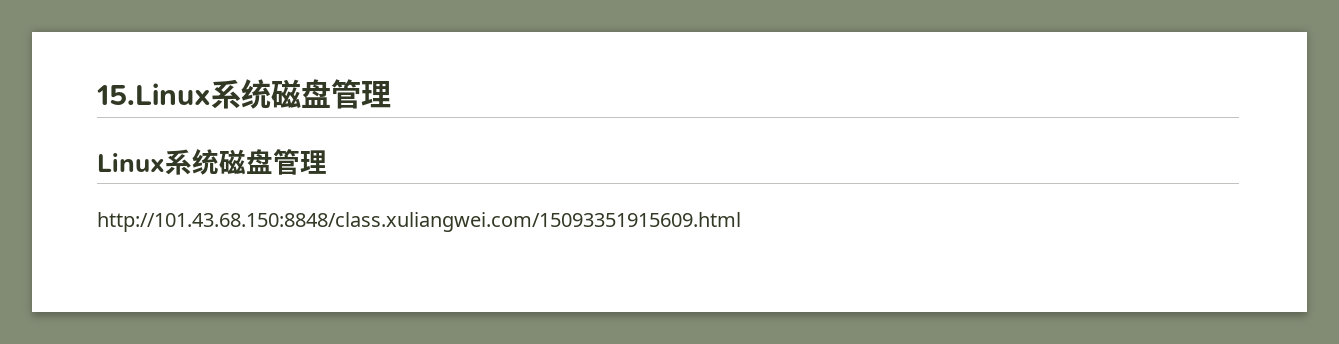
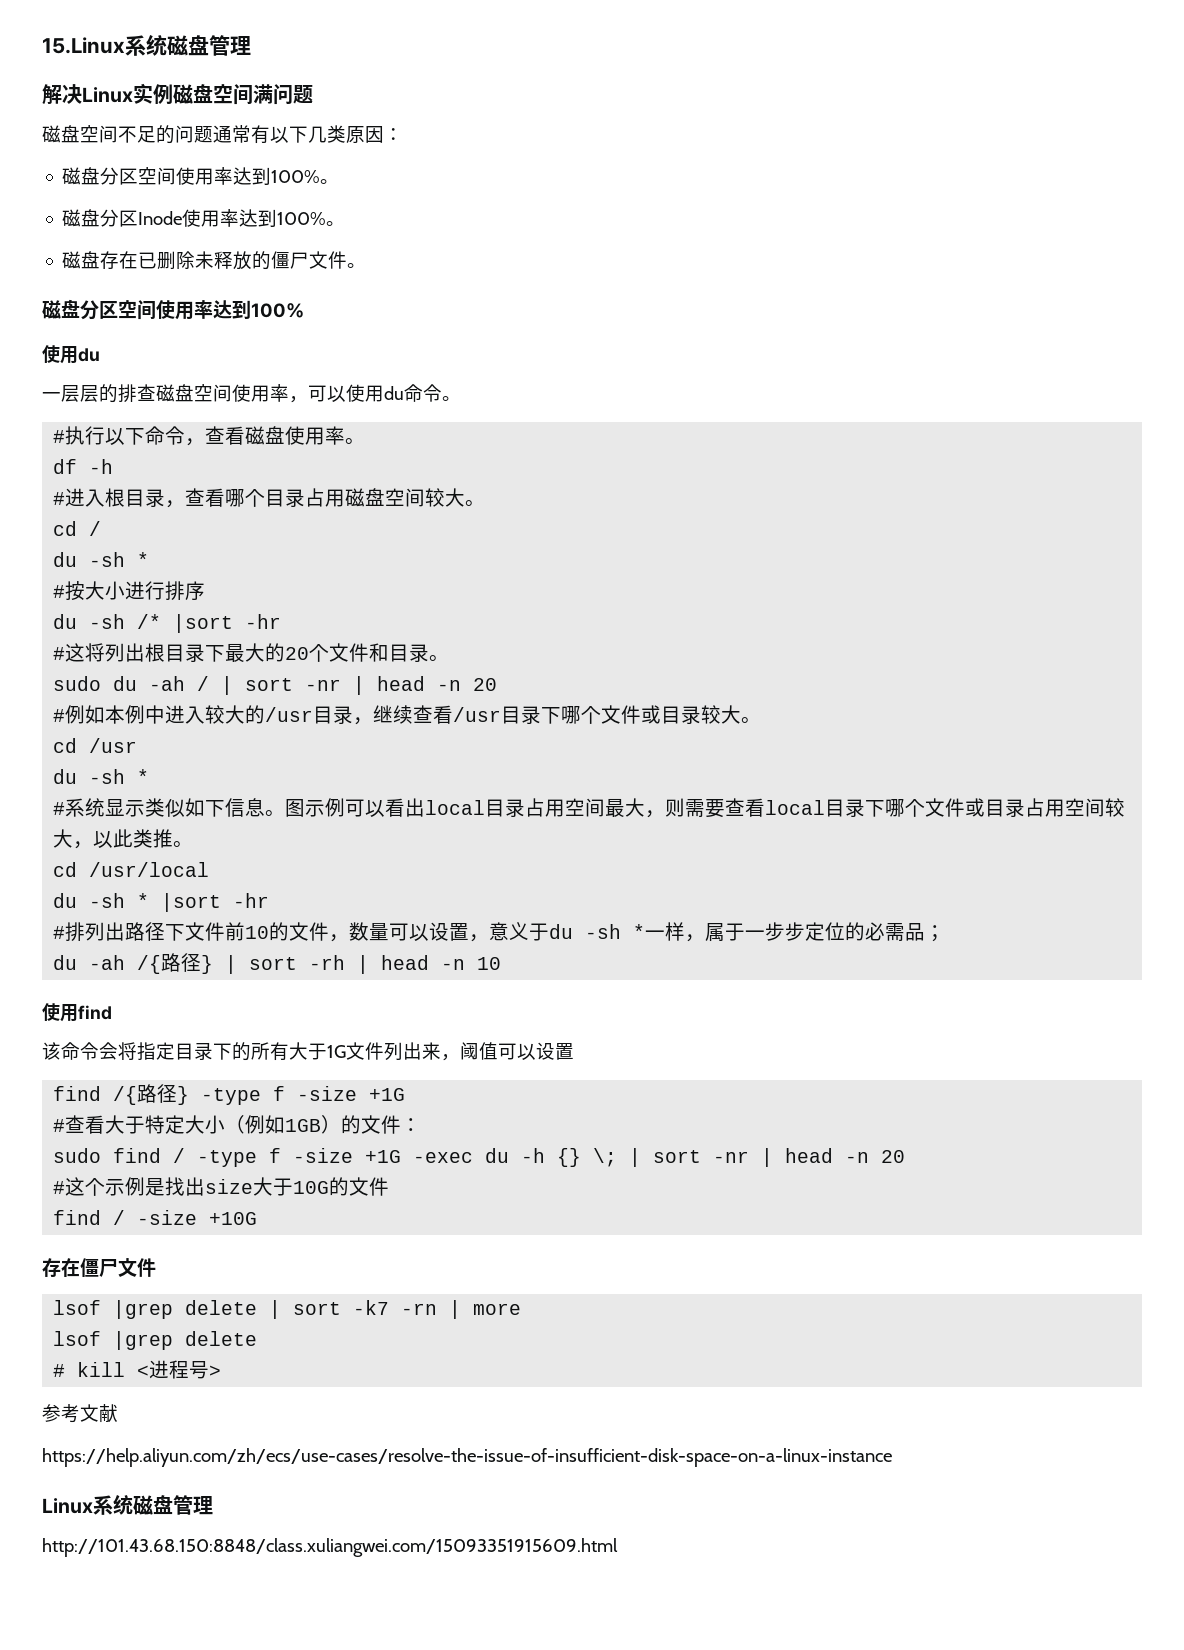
(391, 94) none -> [42,83,313,105] [42,125,403,144] [62,167,340,185] [62,209,346,227] [62,251,367,270] [42,299,304,320] [42,345,100,364] [42,384,461,403] [53,426,366,446] [53,459,114,474] [53,488,486,508] [53,521,102,536] [53,552,150,567] [53,581,206,601] [53,614,282,633] [53,643,450,662] [53,676,498,695] [53,705,762,725] [53,738,138,753] [53,769,150,784] [53,798,1126,818] [53,829,194,849] [53,862,210,877] [53,893,270,912] [53,922,946,942] [53,953,502,974] [42,1003,112,1022] [42,1042,574,1061] [53,1084,406,1105] [53,1115,422,1134] [53,1148,906,1167] [53,1177,390,1196] [53,1210,258,1225] [42,1258,156,1277] [53,1300,522,1319] [53,1331,258,1350] [53,1360,222,1379] [42,1404,118,1423] [42,1448,892,1467] // 解决Linux实例磁盘空间满问题 // 磁盘空间不足的问题通常有以下几类原因： // 磁盘分区空间使用率达到100%。 // 磁盘分区Inode使用率达到100%。 // 磁盘存在已删除未释放的僵尸文件。 // 磁盘分区空间使用率达到100% // 使用du // 一层层的排查磁盘空间使用率，可以使用du命令。 // #执行以下命令，查看磁盘使用率。 // df -h // #进入根目录，查看哪个目录占用磁盘空间较大。 // cd / // du -sh * // #按大小进行排序 // du -sh /* |sort -hr // #这将列出根目录下最大的20个文件和目录。 // sudo du -ah / | sort -nr | head -n 20 // #例如本例中进入较大的/usr目录，继续查看/usr目录下哪个文件或目录较大。 // cd /usr // du -sh * // #系统显示类似如下信息。图示例可以看出local目录占用空间最大，则需要查看local目录下哪个文件或目录占用空间较大，以此类推。 // cd /usr/local // du -sh * |sort -hr // #排列出路径下文件前10的文件，数量可以设置，意义于du -sh *一样，属于一步步定位的必需品； // du -ah /{路径} | sort -rh | head -n 10 // 使用find // 该命令会将指定目录下的所有大于1G文件列出来，阈值可以设置 // find /{路径} -type f -size +1G // #查看大于特定大小（例如1GB）的文件： // sudo find / -type f -size +1G -exec du -h {} \; | sort -nr | head -n 20 // #这个示例是找出size大于10G的文件 // find / -size +10G // 存在僵尸文件 // lsof |grep delete | sort -k7 -rn | more // lsof |grep delete // # kill <进程号> // 参考文献 // https://help.aliyun.com/zh/ecs/use-cases/resolve-the-issue-of-insufficient-disk-space-on-a-linux-instance

